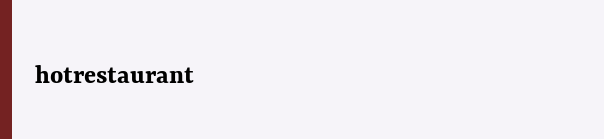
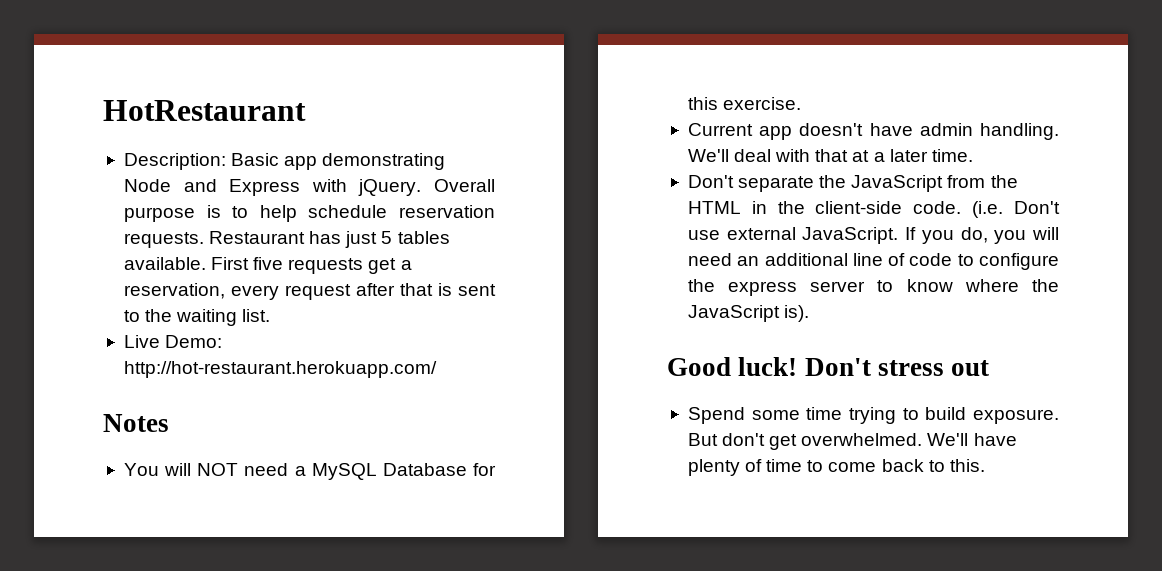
[35,65,194,83] hotrestaurant -> [103,100,306,121] [123,153,446,170] [123,179,496,196] [123,205,495,222] [123,231,450,248] [123,257,412,274] [123,283,496,300] [123,309,271,326] [123,335,223,348] [123,361,437,378] [103,414,169,432] [123,463,496,480] [687,97,802,110] [687,123,1059,140] [687,149,973,162] [687,175,1018,192] [687,201,1060,218] [687,227,1059,244] [687,253,1059,270] [687,279,1059,296] [687,305,810,322] [667,357,990,376] [687,407,1059,424] [687,433,1017,450] [687,459,985,476] HotRestaurant // Description: Basic app demonstrating Node and Express with jQuery. Overall purpose is to help schedule reservation requests. Restaurant has just 5 tables available. First five requests get a reservation, every request after that is sent to the waiting list. // Live Demo: http://hot-restaurant.herokuapp.com/ // Notes // You will NOT need a MySQL Database for this exercise. // Current app doesn't have admin handling. We'll deal with that at a later time. // Don't separate the JavaScript from the HTML in the client-side code. (i.e. Don't use external JavaScript. If you do, you will need an additional line of code to configure the express server to know where the JavaScript is). // Good luck! Don't stress out // Spend some time trying to build exposure. But don't get overwhelmed. We'll have plenty of time to come back to this.

